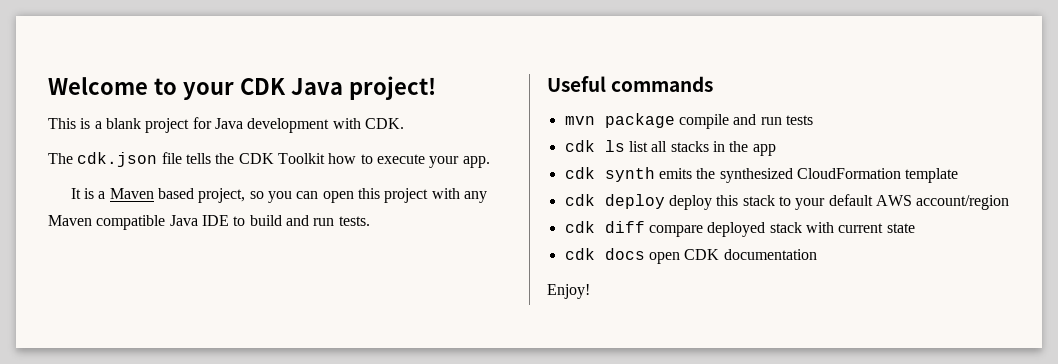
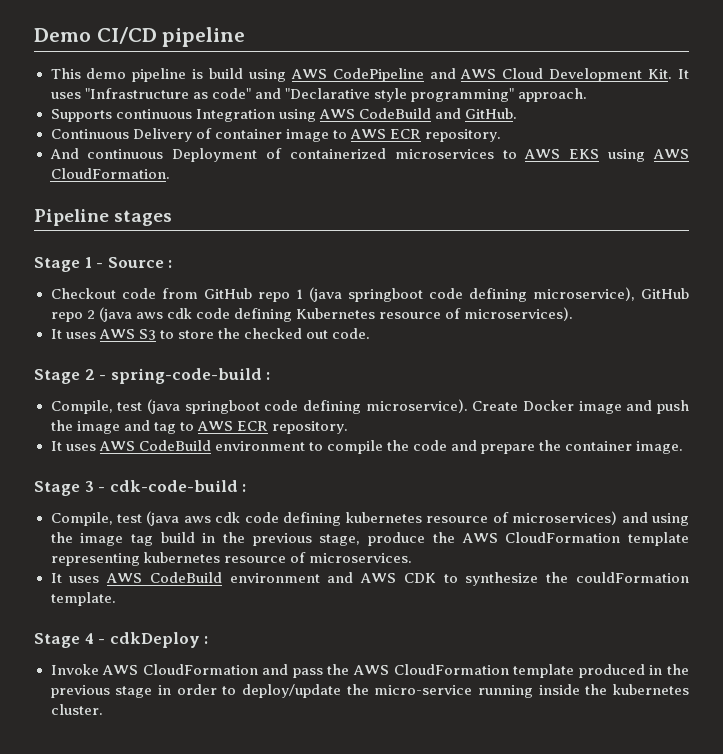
[48,76,436,100] [48,117,404,133] [48,152,490,168] [70,188,487,203] [48,215,370,230] [547,76,714,92] [564,113,813,129] [564,140,776,156] [564,167,959,183] [564,194,1010,210] [564,221,915,237] [564,248,817,264] [547,284,590,299] Welcome to your CDK Java project! // This is a blank project for Java development with CDK. // The cdk.json file tells the CDK Toolkit how to execute your app. // It is a Maven based project, so you can open this project with any Maven compatible Java IDE to build and run tests. // Useful commands // mvn package compile and run tests // cdk ls list all stacks in the app // cdk synth emits the synthesized CloudFormation template // cdk deploy deploy this stack to your default AWS account/region // cdk diff compare deployed stack with current state // cdk docs open CDK documentation // Enjoy! -> [34,27,246,47] [50,68,689,82] [50,88,587,102] [50,108,517,122] [50,128,501,142] [49,148,690,162] [50,168,170,179] [34,209,173,226] [34,257,173,272] [50,287,689,302] [50,307,573,322] [50,328,370,340] [34,368,271,384] [50,399,690,414] [50,420,348,434] [50,440,684,454] [34,480,247,496] [50,511,689,526] [50,532,689,546] [50,552,412,566] [50,572,689,586] [50,592,116,606] [34,632,209,648] [50,664,690,678] [50,684,690,698] [50,704,103,715] Demo CI/CD pipeline // This demo pipeline is build using AWS CodePipeline and AWS Cloud Development Kit. It uses "Infrastructure as code" and "Declarative style programming" approach. // Supports continuous Integration using AWS CodeBuild and GitHub. // Continuous Delivery of container image to AWS ECR repository. // And continuous Deployment of containerized microservices to AWS EKS using AWS CloudFormation. // Pipeline stages // Stage 1 - Source : // Checkout code from GitHub repo 1 (java springboot code defining microservice), GitHub repo 2 (java aws cdk code defining Kubernetes resource of microservices). // It uses AWS S3 to store the checked out code. // Stage 2 - spring-code-build : // Compile, test (java springboot code defining microservice). Create Docker image and push the image and tag to AWS ECR repository. // It uses AWS CodeBuild environment to compile the code and prepare the container image. // Stage 3 - cdk-code-build : // Compile, test (java aws cdk code defining kubernetes resource of microservices) and using the image tag build in the previous stage, produce the AWS CloudFormation template representing kubernetes resource of microservices. // It uses AWS CodeBuild environment and AWS CDK to synthesize the couldFormation template. // Stage 4 - cdkDeploy : // Invoke AWS CloudFormation and pass the AWS CloudFormation template produced in the previous stage in order to deploy/update the micro-service running inside the kubernetes cluster.

